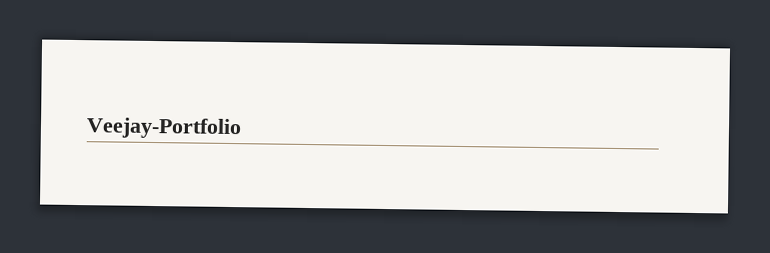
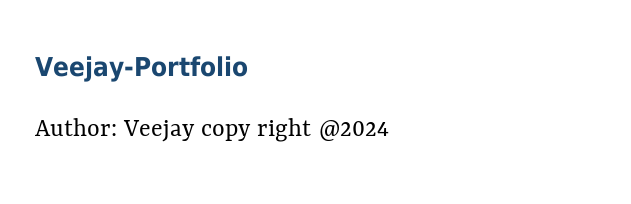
(242, 128) none -> [35,118,389,142] // Author: Veejay copy right @2024

